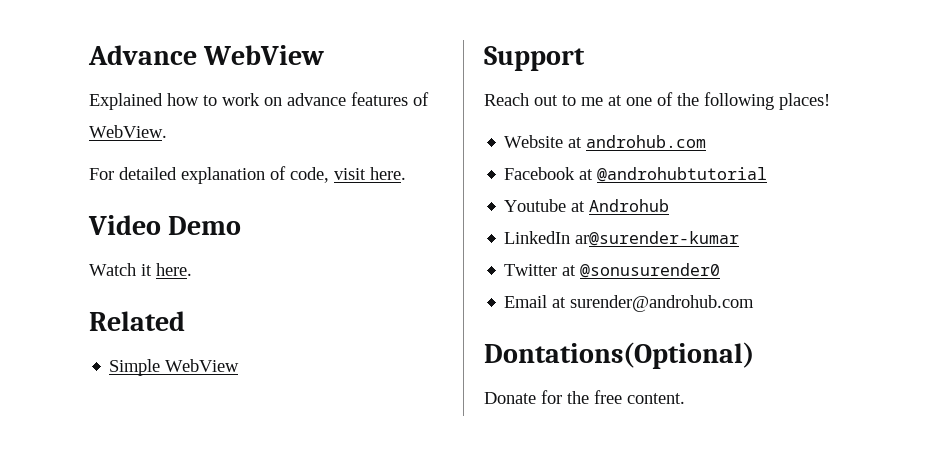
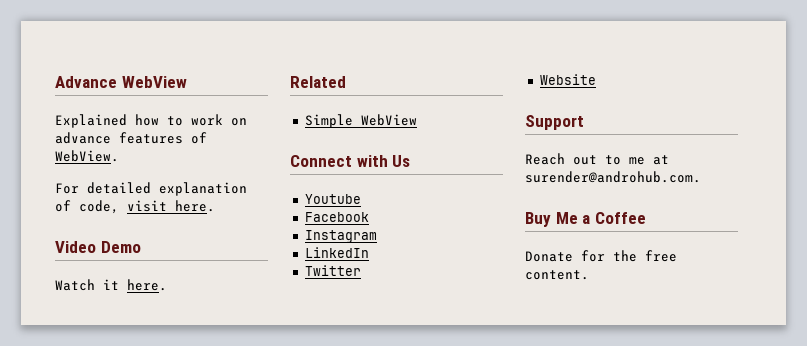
(240, 365) none -> [290,155,411,167] [304,194,361,204] [304,212,369,222] [304,230,377,243] [304,247,369,258] [304,265,361,276] [539,74,596,85] // Connect with Us // Youtube // Facebook // Instagram // LinkedIn // Twitter // Website
[626,92,830,110] [504,135,707,148] [504,167,768,182] [504,199,670,212] [504,231,740,246] [504,263,721,278] [504,295,755,312] [484,342,754,369] one of the following places! // Website at androhub.com // Facebook at @androhubtutorial // Youtube at Androhub // LinkedIn ar@surender-kumar // Twitter at @sonusurender0 // Email at surender@androhub.com // Dontations(Optional) -> [525,171,701,183] [525,212,646,227] surender@androhub.com. // Buy Me a Coffee

